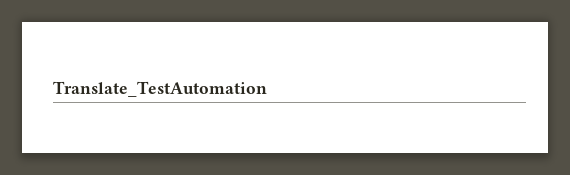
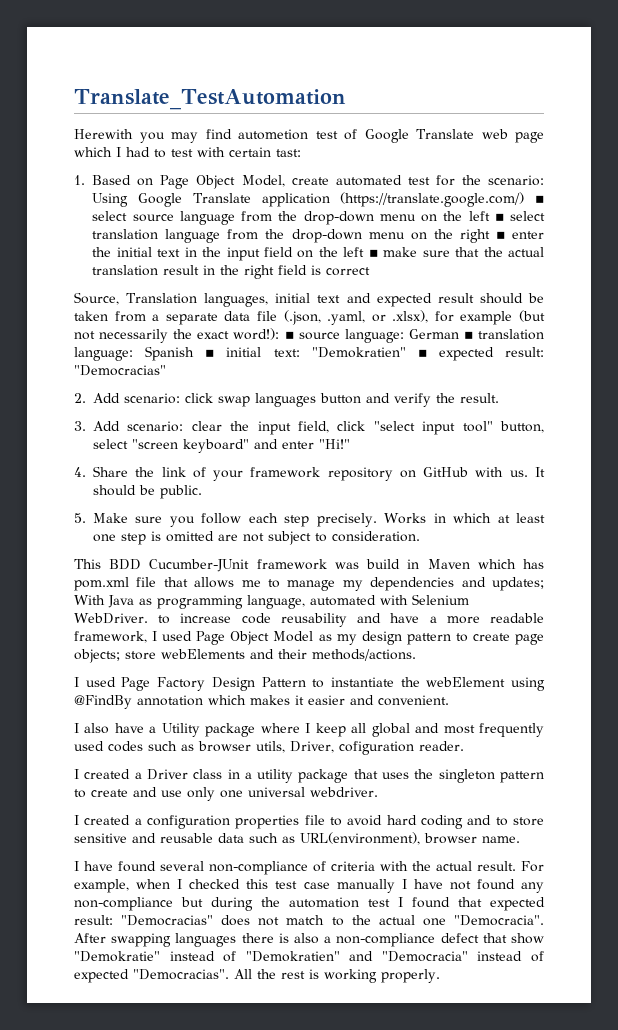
(267, 89) none -> [74,129,544,143] [74,147,301,158] [74,175,544,189] [92,192,544,207] [92,211,545,225] [92,229,544,243] [92,247,544,261] [92,265,371,279] [74,292,544,307] [74,310,545,325] [74,328,544,343] [74,346,544,361] [74,365,166,376] [74,393,499,407] [74,421,544,435] [93,439,350,453] [74,466,545,481] [93,485,202,499] [74,513,546,527] [93,531,420,545] [74,559,544,572] [74,577,544,591] [74,594,469,609] [74,613,544,627] [74,631,544,645] [74,649,416,663] [74,677,545,691] [74,695,449,709] [74,723,544,737] [74,741,464,755] [74,769,545,783] [74,787,378,801] [74,815,544,829] [74,832,520,845] [74,861,544,875] [74,879,544,893] [74,897,545,911] [74,915,544,926] [74,933,544,947] [74,951,544,962] [74,969,440,983] // Herewith you may find autometion test of Google Translate web page which I had to test with certain tast: // 1. Based on Page Object Model, create automated test for the scenario: Using Google Translate application (https://translate.google.com/) ▪ select source language from the drop-down menu on the left ▪ select translation language from the drop-down menu on the right ▪ enter the initial text in the input field on the left ▪ make sure that the actual translation result in the right field is correct // Source, Translation languages, initial text and expected result should be taken from a separate data file (.json, .yaml, or .xlsx), for example (but not necessarily the exact word!): ▪ source language: German ▪ translation language: Spanish ▪ initial text: "Demokratien" ▪ expected result: "Democracias" // 2. Add scenario: click swap languages button and verify the result. // 3. Add scenario: clear the input field, click "select input tool" button, select "screen keyboard" and enter "Hi!" // 4. Share the link of your framework repository on GitHub with us. It should be public. // 5. Make sure you follow each step precisely. Works in which at least one step is omitted are not subject to consideration. // This BDD Cucumber-JUnit framework was build in Maven which has pom.xml file that allows me to manage my dependencies and updates; With Java as programming language, automated with Selenium WebDriver. to increase code reusability and have a more readable framework, I used Page Object Model as my design pattern to create page objects; store webElements and their methods/actions. // I used Page Factory Design Pattern to instantiate the webElement using @FindBy annotation which makes it easier and convenient. // I also have a Utility package where I keep all global and most frequently used codes such as browser utils, Driver, cofiguration reader. // I created a Driver class in a utility package that uses the singleton pattern to create and use only one universal webdriver. // I created a configuration properties file to avoid hard coding and to store sensitive and reusable data such as URL(environment), browser name. // I have found several non-compliance of criteria with the actual result. For example, when I checked this test case manually I have not found any non-compliance but during the automation test I found that expected result: "Democracias" does not match to the actual one "Democracia". After swapping languages there is also a non-compliance defect that show "Demokratie" instead of "Demokratien" and "Democracia" instead of expected "Democracias". All the rest is working properly.

